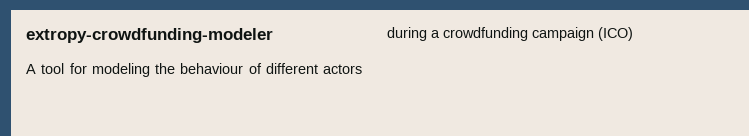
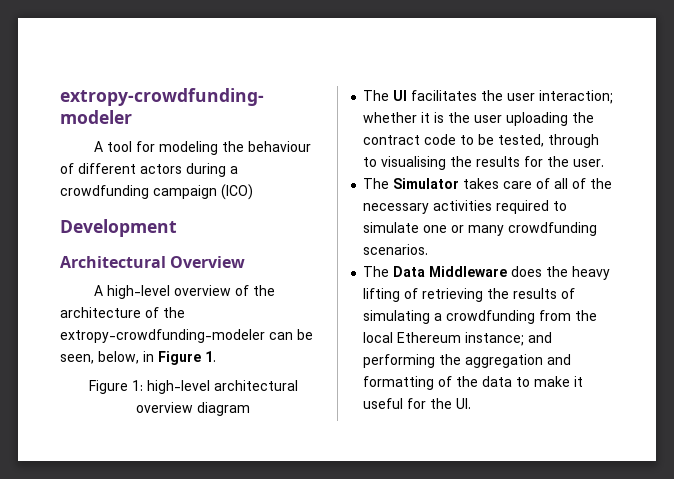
(633, 34) none -> [60,219,177,237] [60,256,246,268] [93,285,275,299] [60,307,185,318] [60,329,313,343] [60,351,216,365] [88,380,298,394] [136,402,250,416] [363,90,614,104] [363,112,595,126] [363,134,600,148] [363,156,605,170] [363,178,613,189] [363,200,568,214] [363,222,598,236] [363,244,429,255] [363,266,611,280] [363,288,576,302] [363,310,598,324] [363,332,553,346] [363,354,572,368] [363,376,584,390] [363,398,472,409] // Development // Architectural Overview // A high-level overview of the architecture of the extropy-crowdfunding-modeler can be seen, below, in Figure 1. // Figure 1: high-level architectural overview diagram // The UI facilitates the user interaction; whether it is the user uploading the contract code to be tested, through to visualising the results for the user. // The Simulator takes care of all of the necessary activities required to simulate one or many crowdfunding scenarios. // The Data Middleware does the heavy lifting of retrieving the results of simulating a crowdfunding from the local Ethereum instance; and performing the aggregation and formatting of the data to make it useful for the UI.

